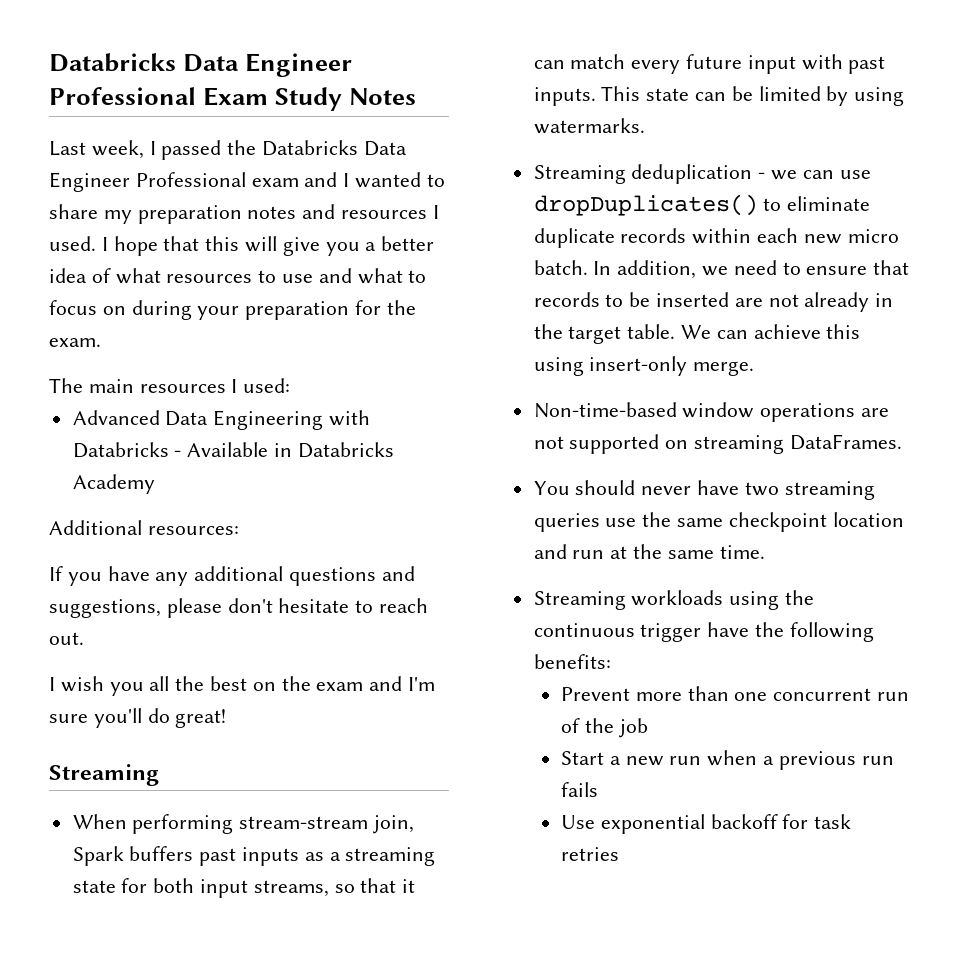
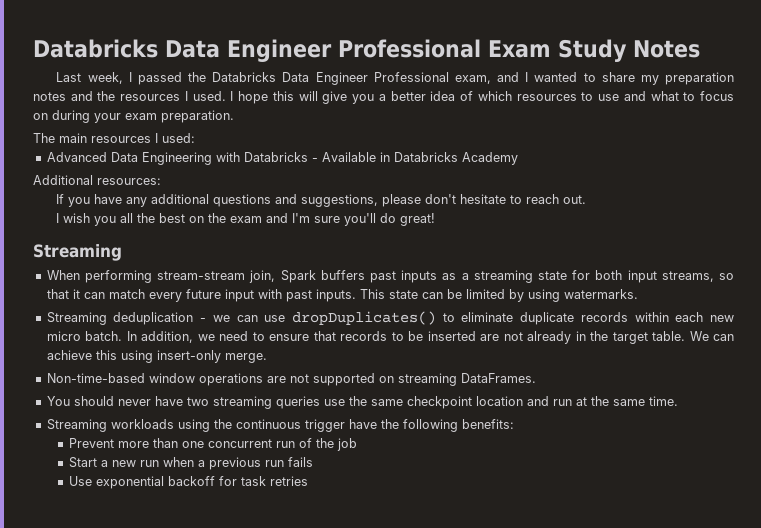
[251,178,299,187] exam -> [454,75,491,84] exam,
(336, 211) none -> [97,91,116,101] the
[163,236,200,251] that -> (269, 97) none
[115,268,161,284] what -> [477,91,512,101] which
[245,300,416,320] [49,338,101,347] preparation for the exam. -> [125,110,234,123] exam preparation.

